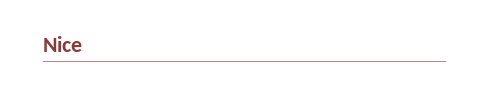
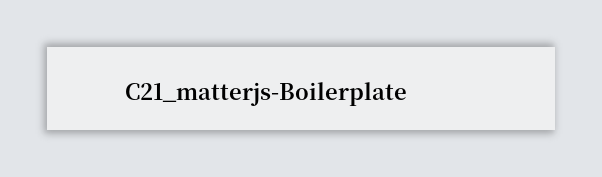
[43,36,82,52] Nice -> [125,82,407,106] C21_matterjs-Boilerplate

